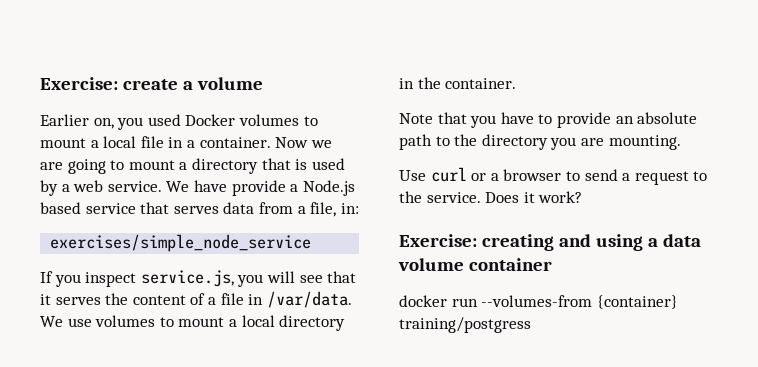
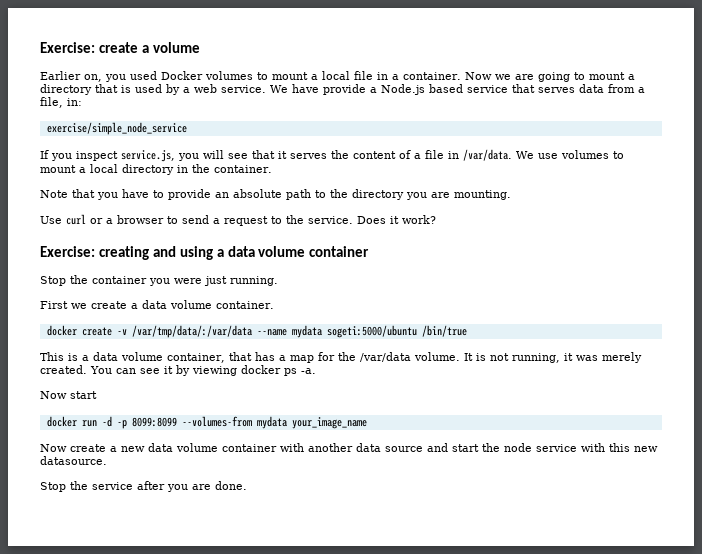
[50,234,312,252] exercises/simple_node_service -> [46,122,187,135] exercise/simple_node_service
[399,295,678,309] [399,317,531,333] docker run --volumes-from {container} training/postgress -> [40,275,278,286] [40,300,274,309] [46,325,467,338] [40,352,642,363] [40,365,316,376] [40,391,97,399] [46,416,367,429] [40,443,658,452] [40,456,107,465] [40,481,247,492] Stop the container you were just running. // First we create a data volume container. // docker create -v /var/tmp/data/:/var/data --name mydata sogeti:5000/ubuntu /bin/true // This is a data volume container, that has a map for the /var/data volume. It is not running, it was merely created. You can see it by viewing docker ps -a. // Now start // docker run -d -p 8099:8099 --volumes-from mydata your_image_name // Now create a new data volume container with another data source and start the node service with this new datasource. // Stop the service after you are done.

